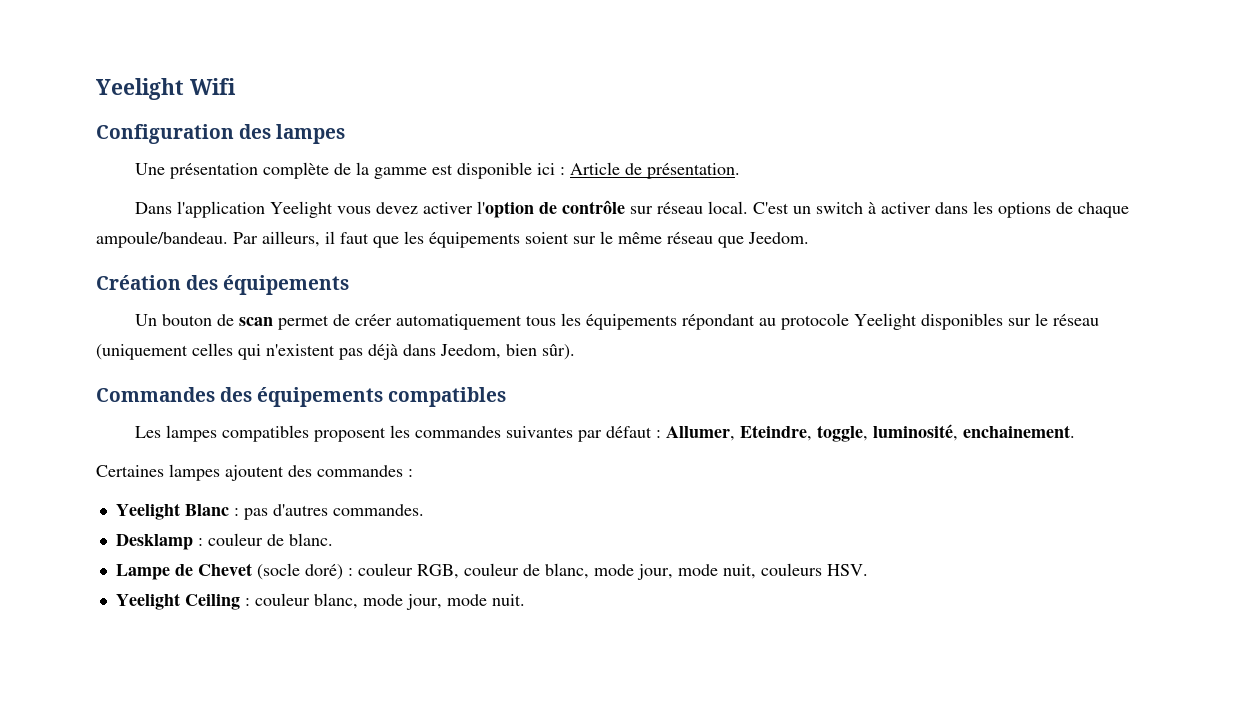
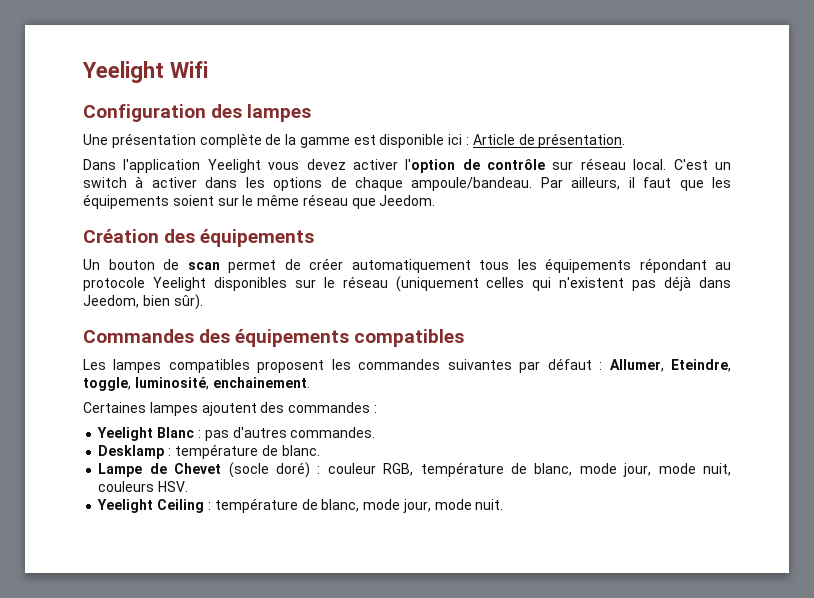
[207,533,263,546] couleur -> [174,444,258,459] température
[463,563,519,576] couleur -> [420,462,504,477] température
[254,593,310,606] couleur -> [214,498,318,513] température de

